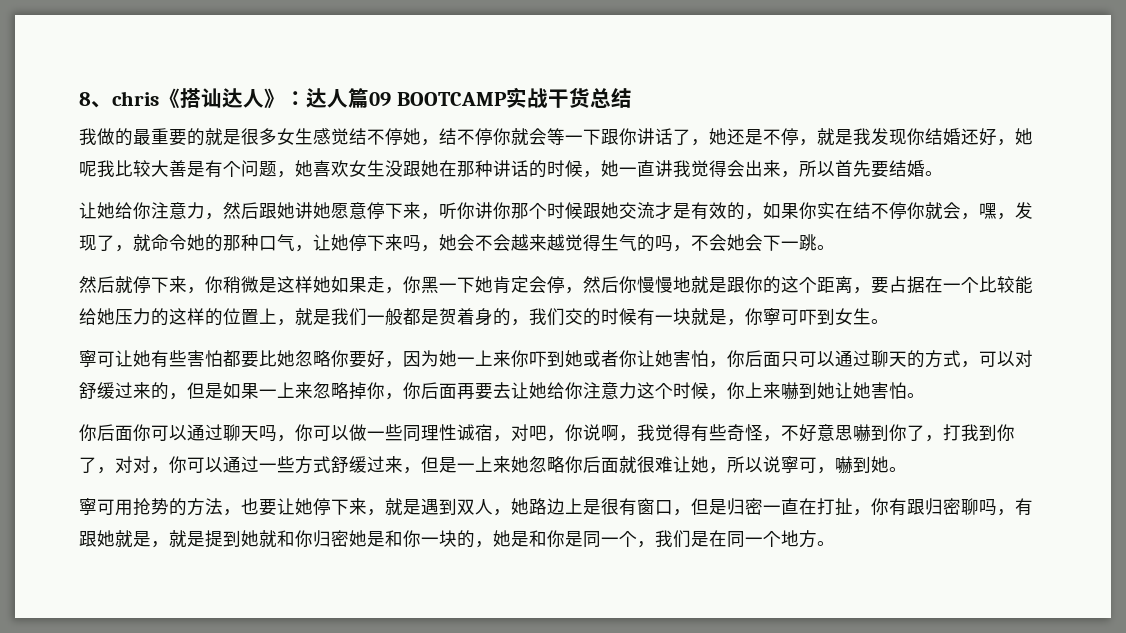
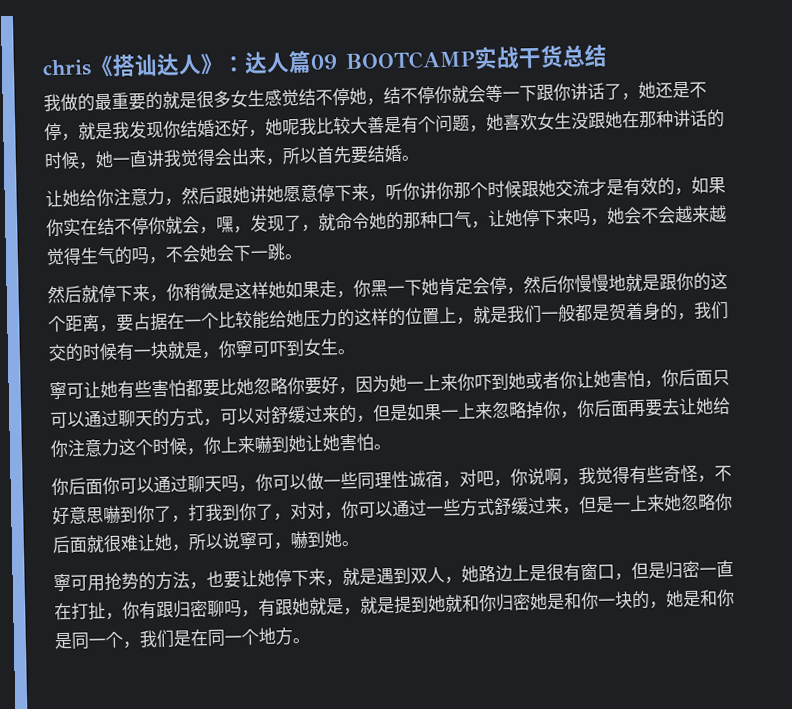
[79,92,112,108] 8、 -> (42, 68) none

